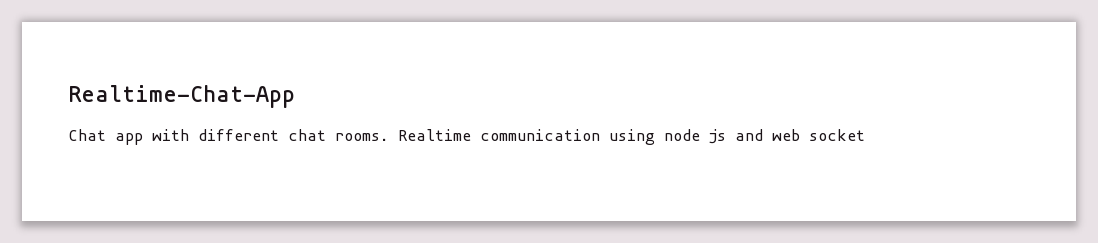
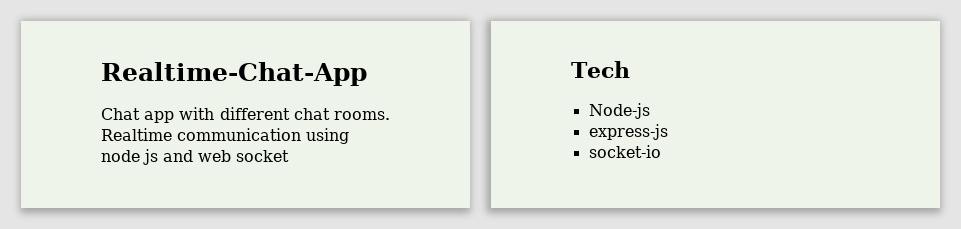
(865, 135) none -> [571,61,630,78] [588,103,650,119] [588,124,668,140] [588,145,661,158] // Tech // Node-js // express-js // socket-io

